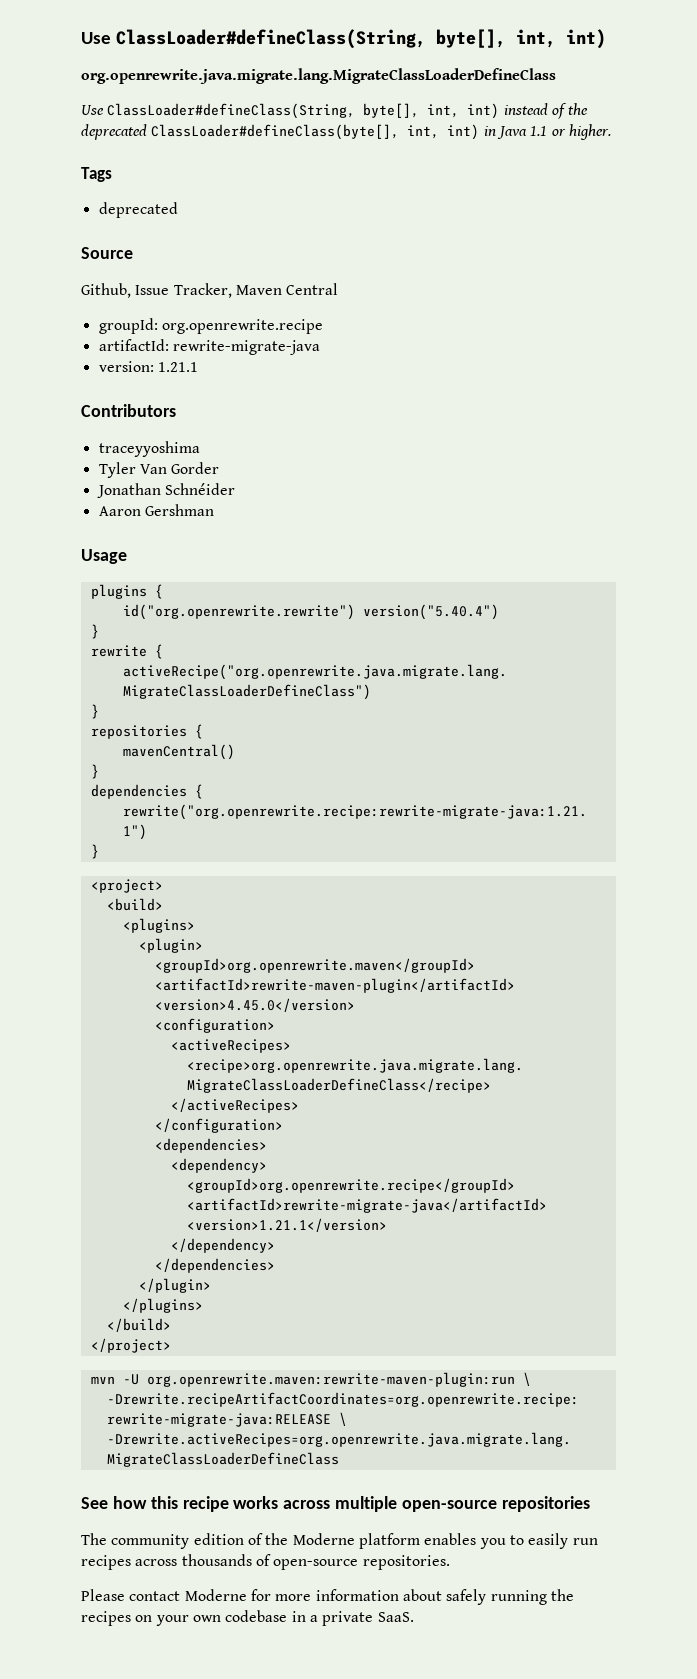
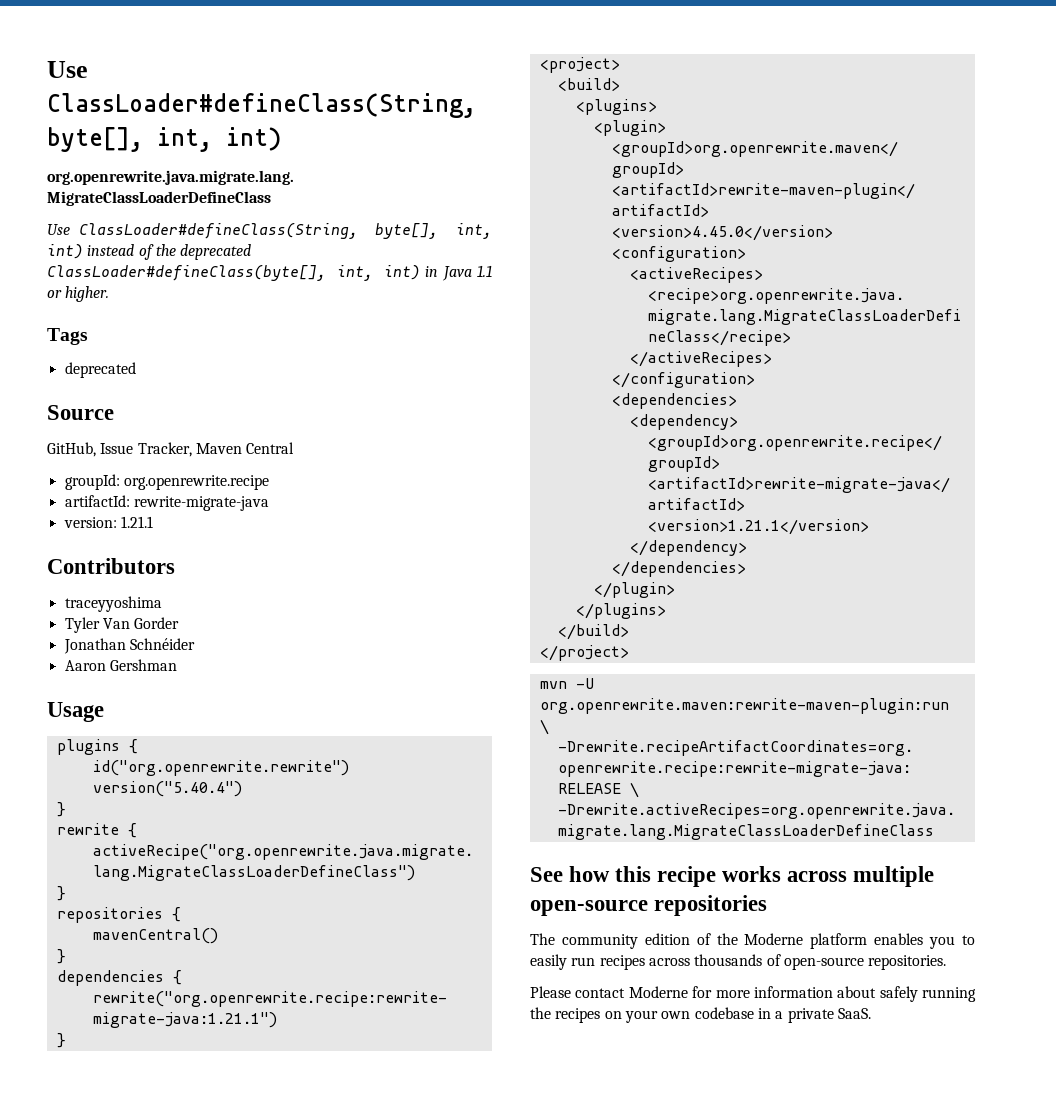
[81,283,131,298] Github, -> [47,442,96,457] GitHub,

